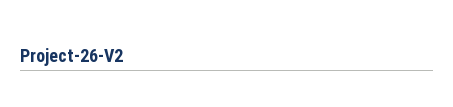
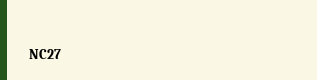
[20,48,123,66] Project-26-V2 -> [29,49,61,59] NC27

